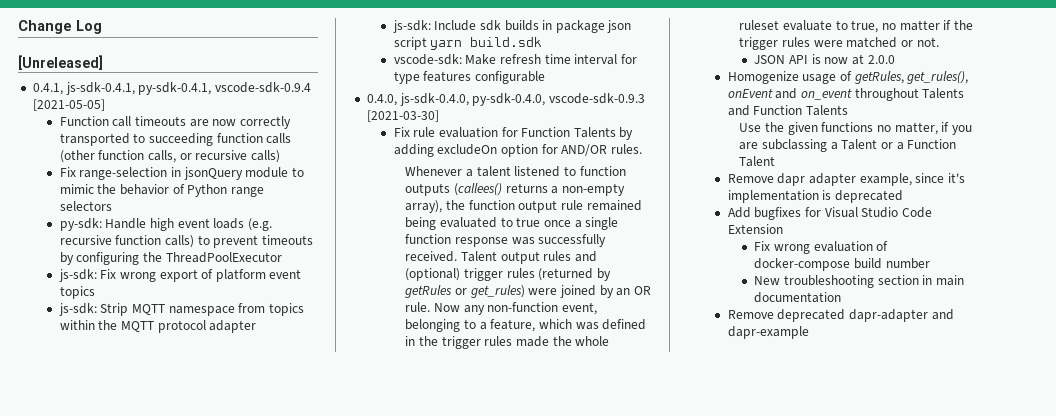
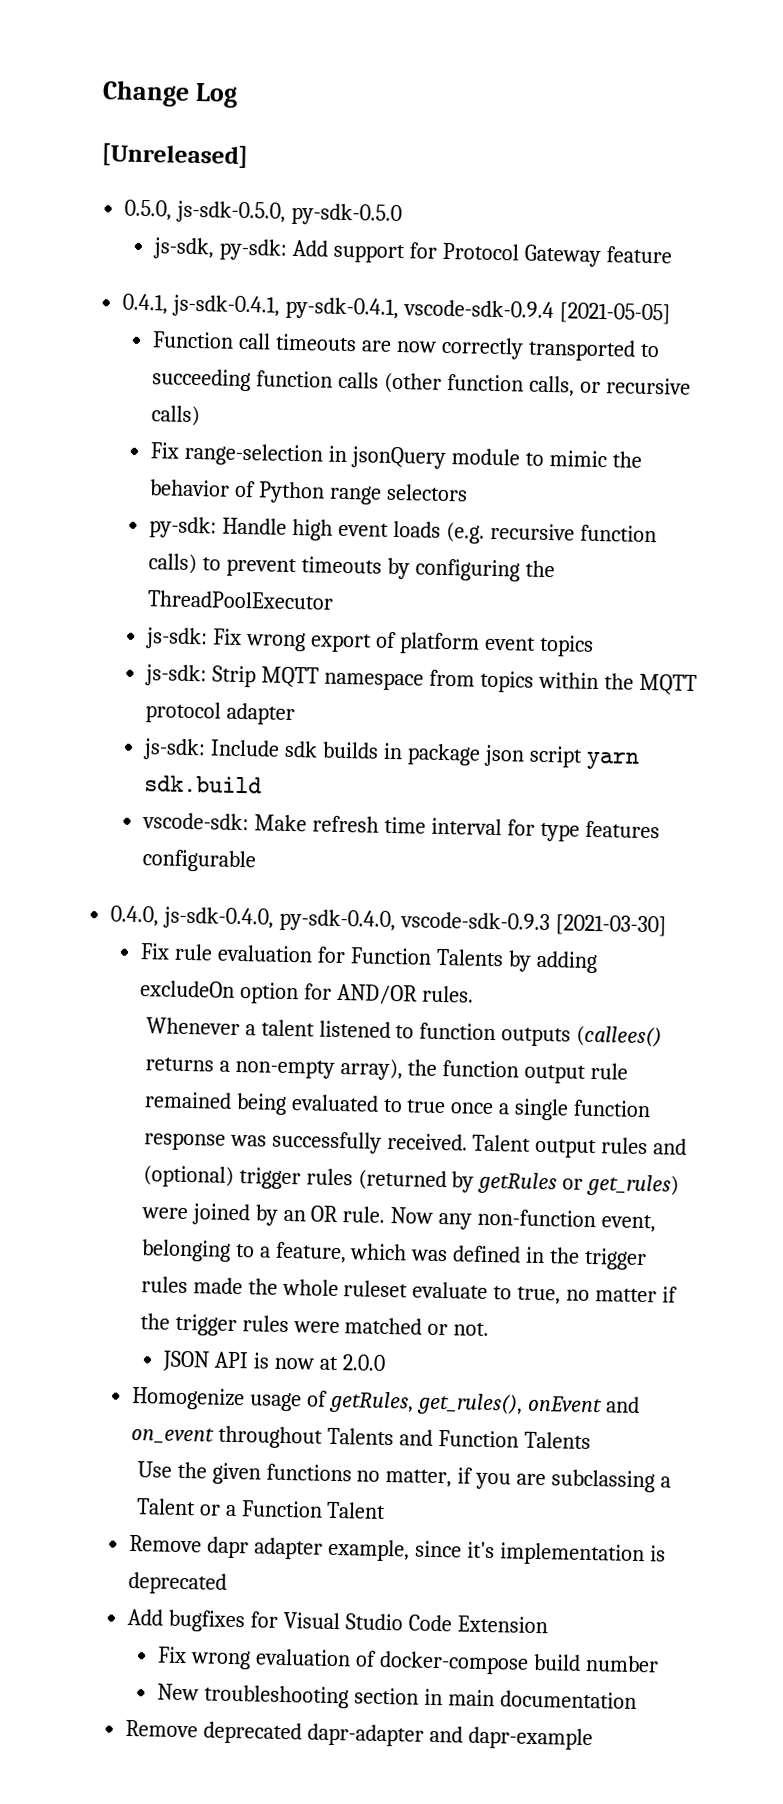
(103, 62) none -> [124,199,403,227] [153,237,672,267] // 0.5.0, js-sdk-0.5.0, py-sdk-0.5.0 // js-sdk, py-sdk: Add support for Protocol Gateway feature
[470,37,543,47] build.sdk -> [144,775,263,794] sdk.build

